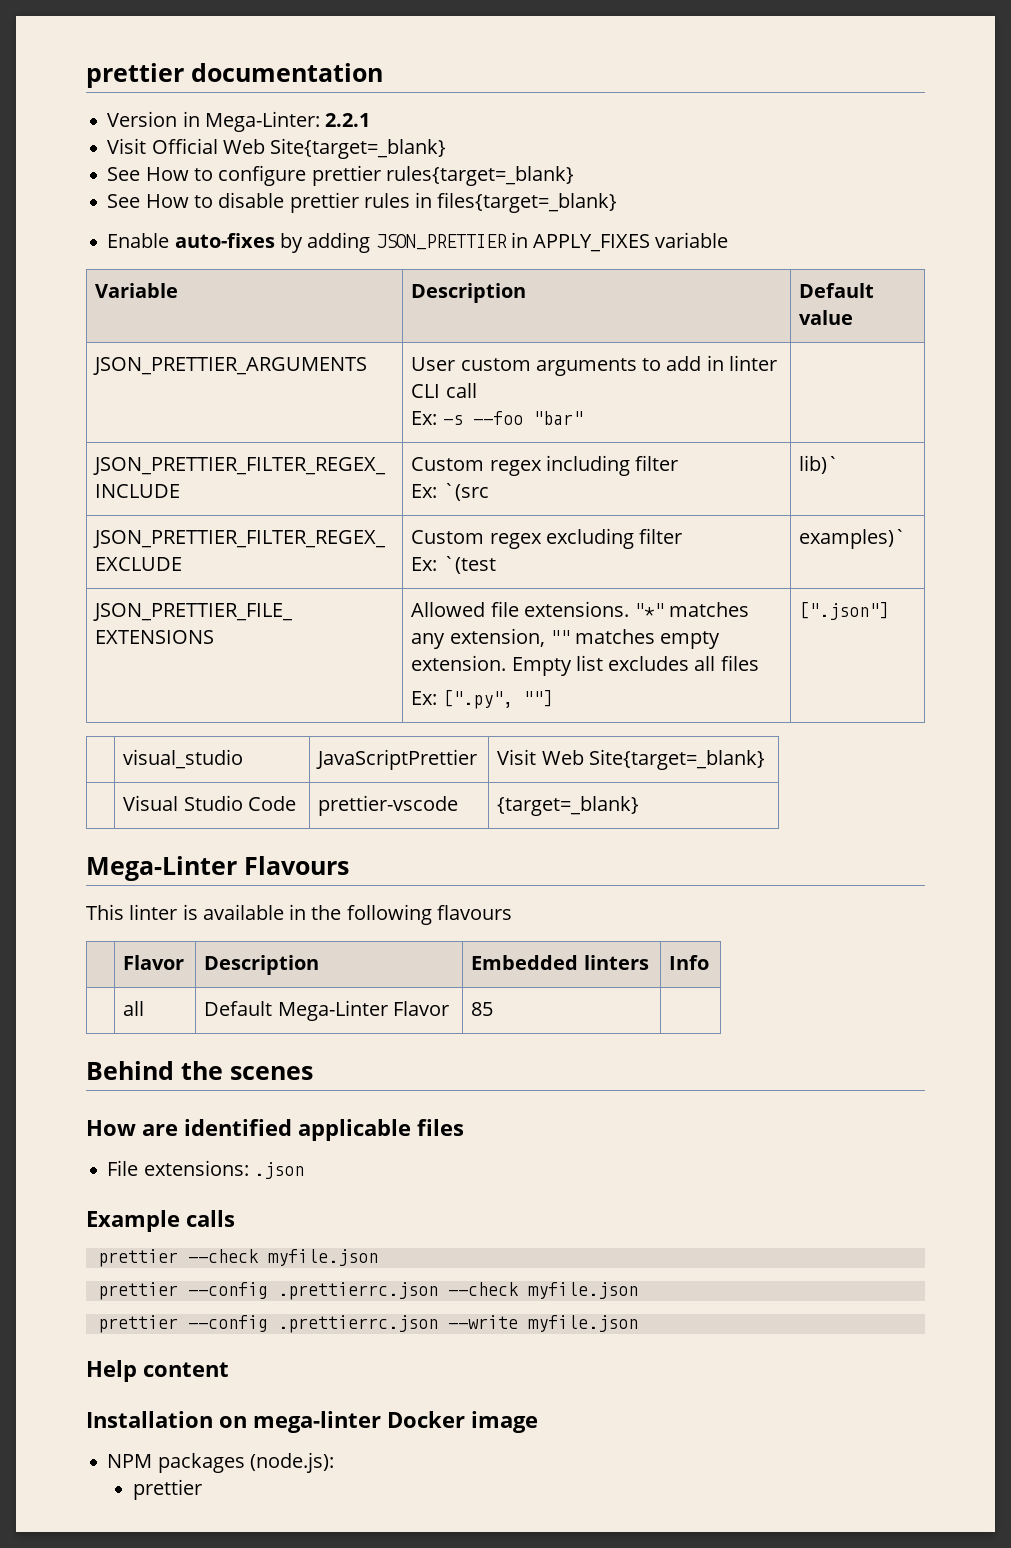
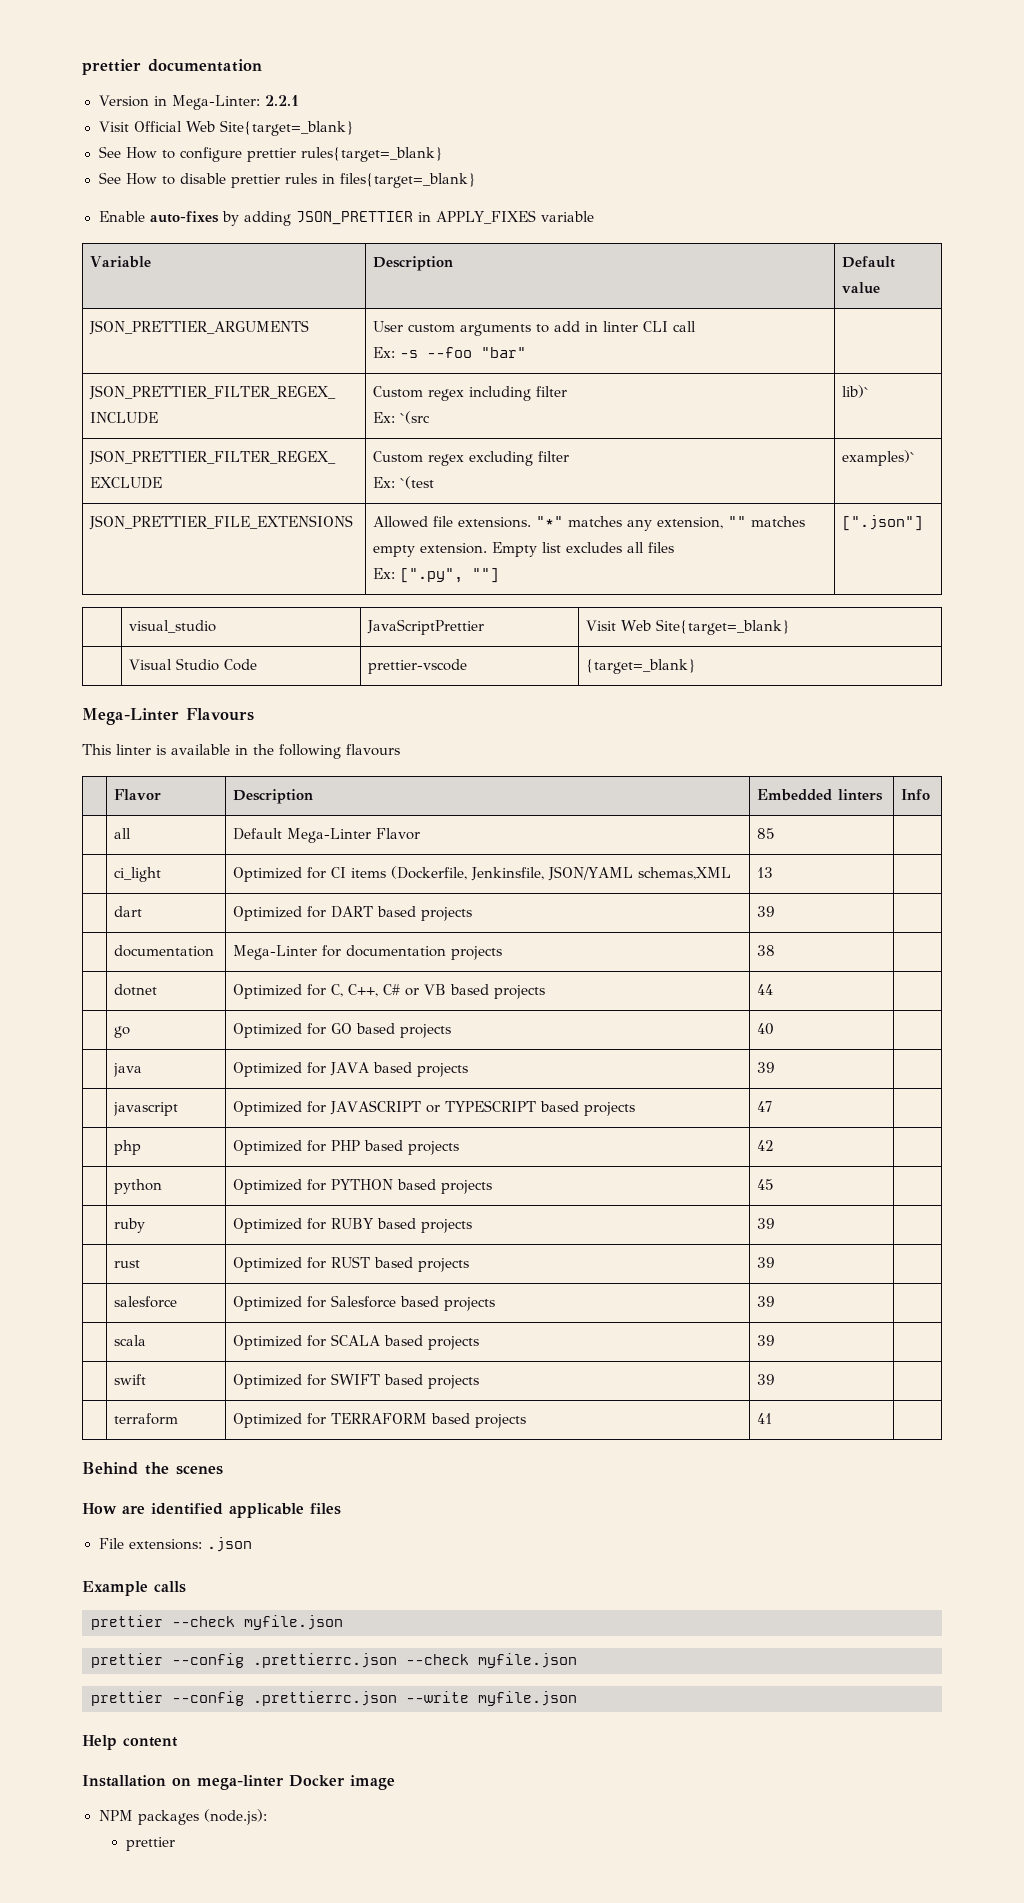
(494, 1009) none -> [114,867,162,882] [233,866,732,882] [757,867,774,878] [114,906,143,917] [233,906,473,921] [757,906,776,917] [114,945,215,957] [233,945,503,960] [757,945,776,956] [114,984,158,996] [233,984,546,999] [757,984,774,995] [114,1026,131,1038] [233,1023,452,1038] [757,1023,775,1035] [113,1063,143,1077] [233,1062,469,1077] [757,1062,776,1073] [113,1102,179,1116] [233,1100,636,1116] [757,1101,773,1112] [114,1140,142,1155] [233,1140,460,1155] [757,1140,775,1151] [114,1179,163,1194] [233,1179,493,1194] [757,1179,775,1190] [114,1218,146,1233] [233,1218,473,1233] [757,1218,776,1229] [114,1260,141,1268] [233,1256,470,1272] [757,1257,776,1268] [114,1296,178,1308] [233,1295,496,1311] [757,1296,776,1307] [114,1335,147,1346] [233,1334,480,1350] [757,1335,776,1346] [114,1374,147,1385] [233,1373,480,1389] [757,1374,776,1385] [114,1413,179,1425] [233,1413,527,1428] [757,1413,773,1424] // | ci_light | Optimized for CI items (Dockerfile, Jenkinsfile, JSON/YAML schemas,XML | 13 | // | dart | Optimized for DART based projects | 39 | // | documentation | Mega-Linter for documentation projects | 38 | // | dotnet | Optimized for C, C++, C# or VB based projects | 44 | // | go | Optimized for GO based projects | 40 | // | java | Optimized for JAVA based projects | 39 | // | javascript | Optimized for JAVASCRIPT or TYPESCRIPT based projects | 47 | // | php | Optimized for PHP based projects | 42 | // | python | Optimized for PYTHON based projects | 45 | // | ruby | Optimized for RUBY based projects | 39 | // | rust | Optimized for RUST based projects | 39 | // | salesforce | Optimized for Salesforce based projects | 39 | // | scala | Optimized for SCALA based projects | 39 | // | swift | Optimized for SWIFT based projects | 39 | // | terraform | Optimized for TERRAFORM based projects | 41 |

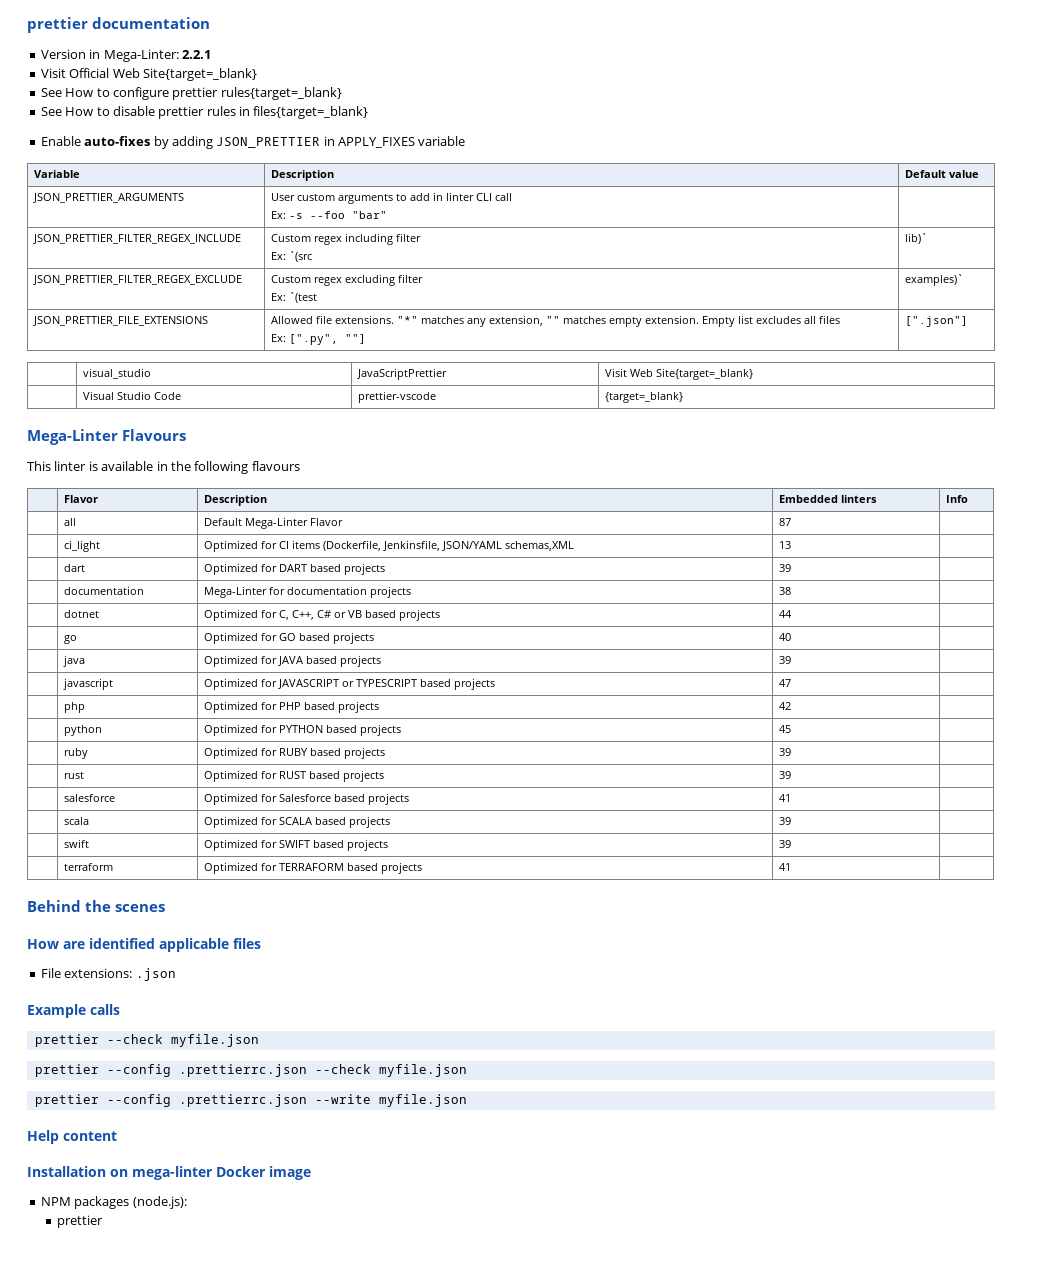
[757,828,776,839] 85 -> [779,518,792,526] 87
[757,1296,776,1307] 39 -> [779,794,792,802] 41

